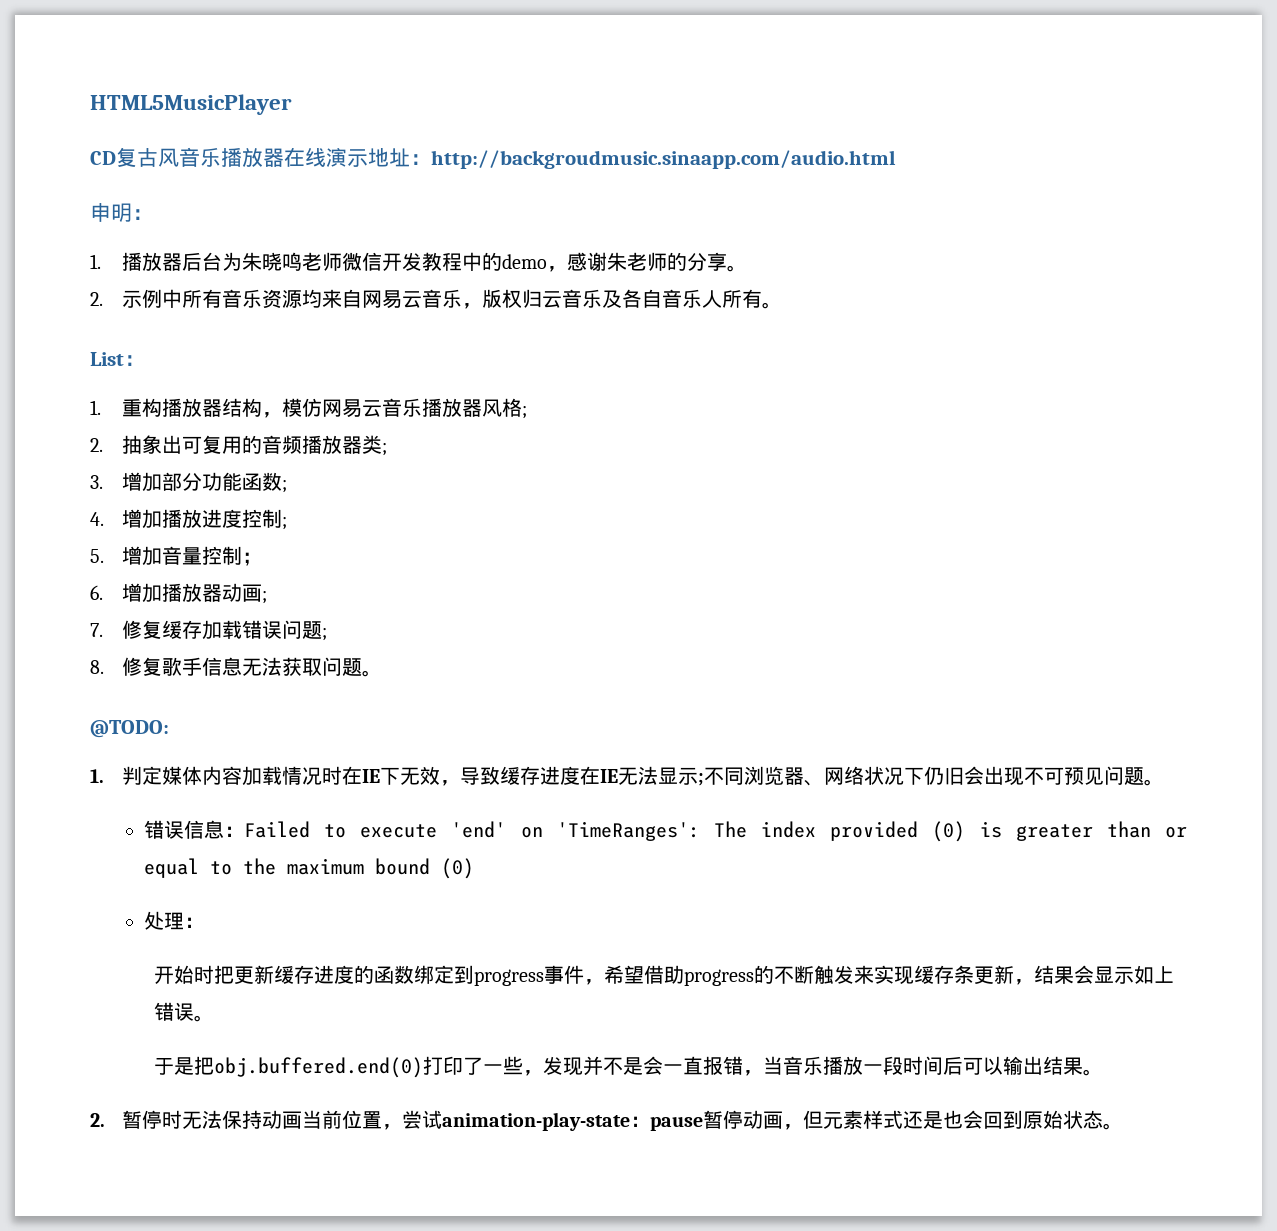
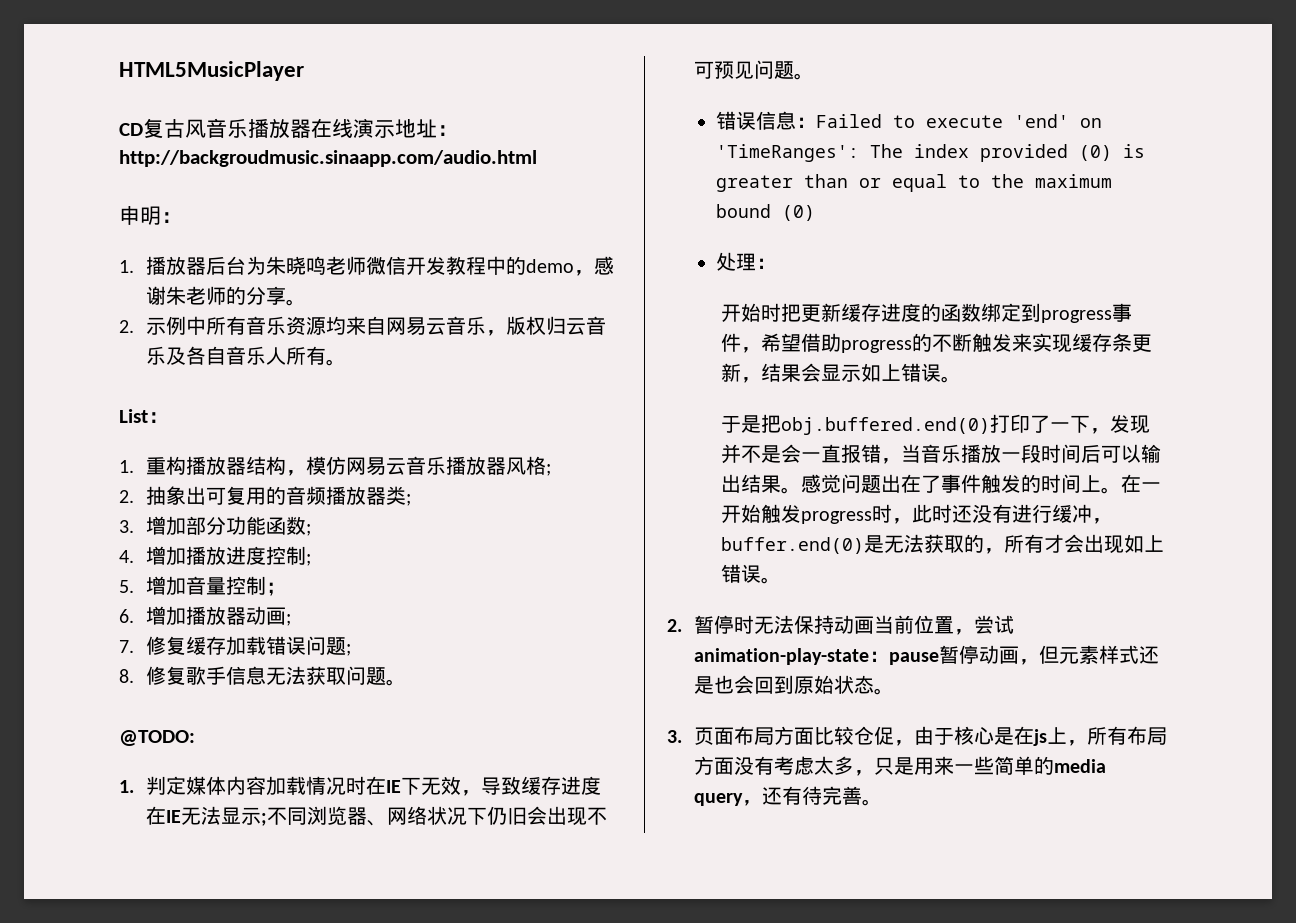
[502,1056,523,1075] 些 -> [1069,415,1090,433] 下
(1103, 1072) none -> [800,474,1161,494] [720,504,1112,524] [720,534,1164,554] [720,564,781,584] 感觉问题出在了事件触发的时间上。在一开始触发progress时，此时还没有进行缓冲，buffer.end(0)是无法获取的，所有才会出现如上错误。
(1123, 1126) none -> [667,726,1167,746] [693,756,1106,776] [693,786,882,806] // 3.页面布局方面比较仓促，由于核心是在js上，所有布局方面没有考虑太多，只是用来一些简单的media query，还有待完善。

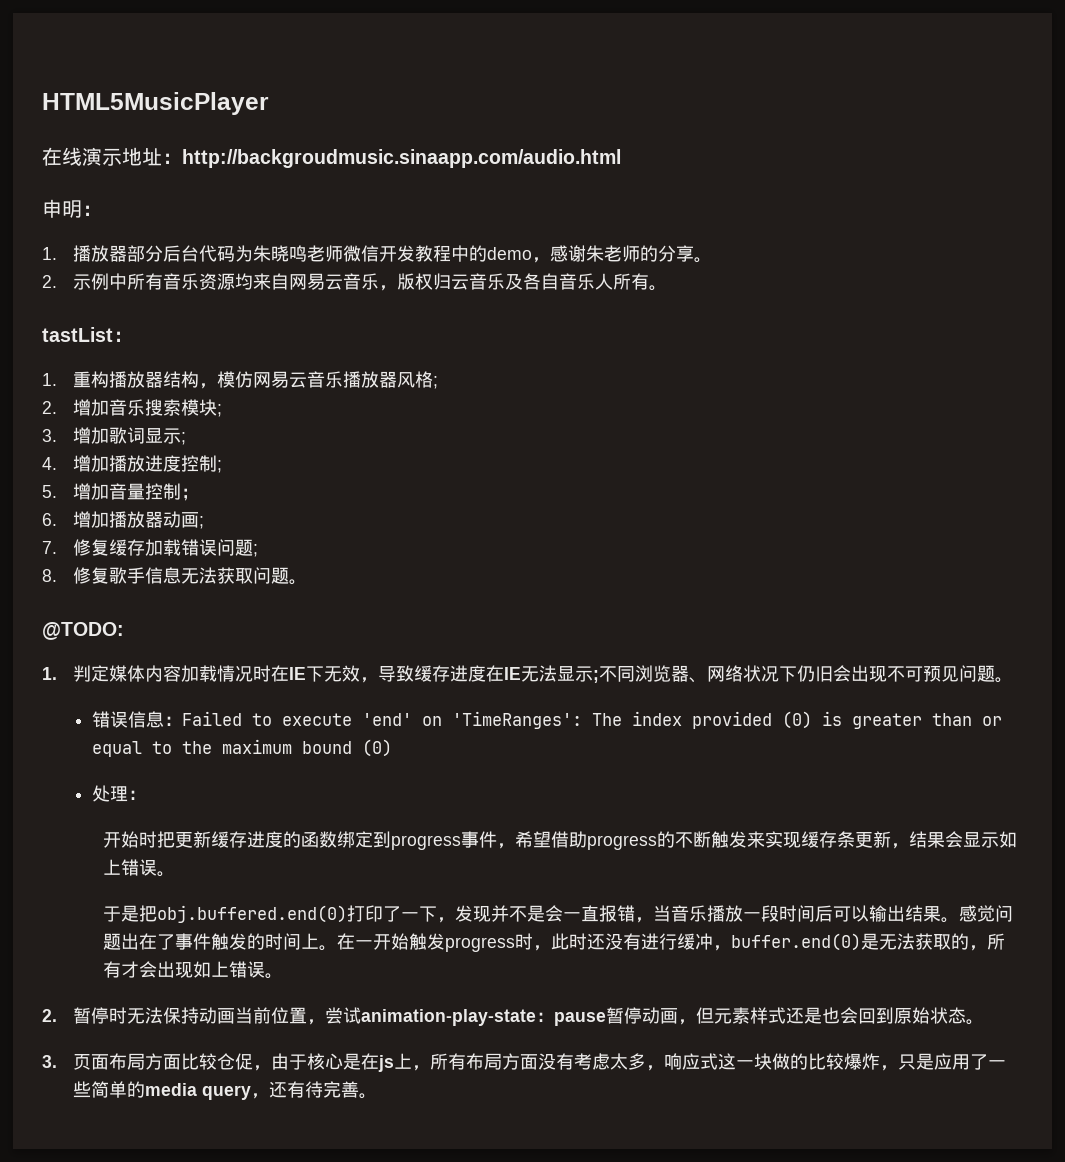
[119,118,311,138] CD复古风音乐播放器 -> (269, 103) none
[205,256,246,275] 后台 -> [126,245,235,262] 部分后台代码
[119,409,148,423] List -> [42,327,113,342] tastList
[145,486,406,505] 抽象出可复用的音频播放器类 -> [72,399,217,416] 增加音乐搜索模块
[185,516,306,535] 部分功能函数 -> [108,427,181,444] 歌词显示
[873,756,954,775] 只是用来 -> [663,1053,988,1071] 响应式这一块做的比较爆炸，只是应用了

